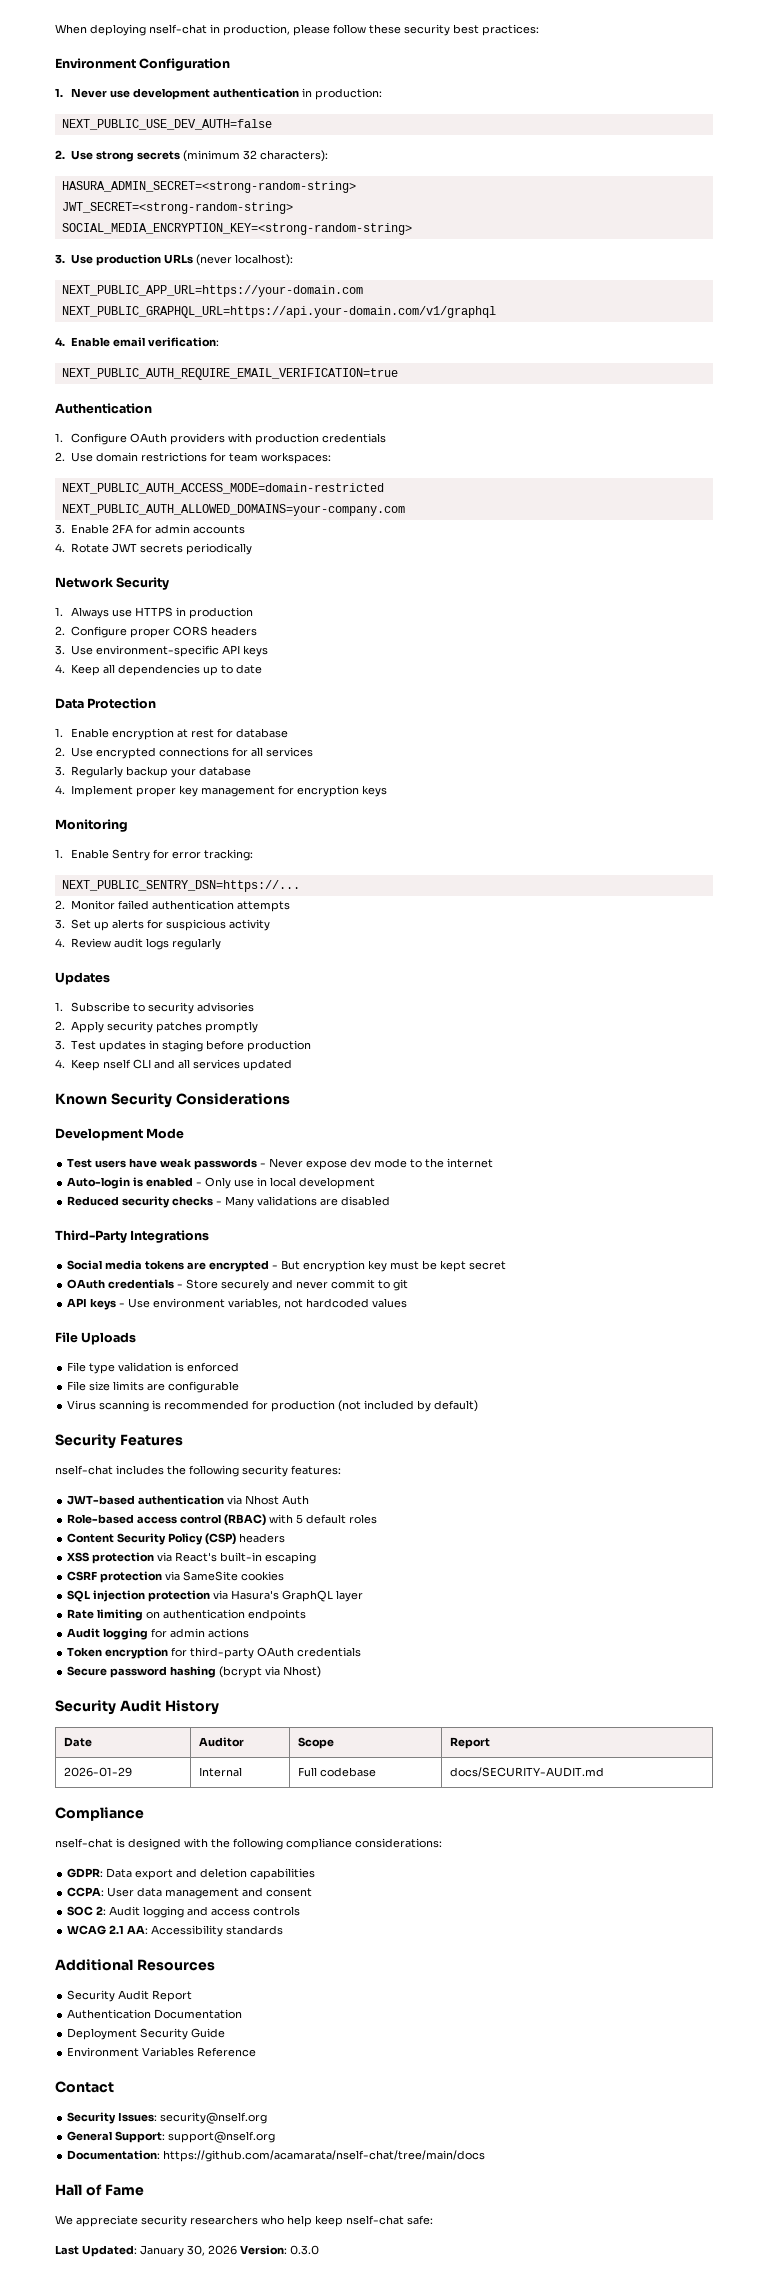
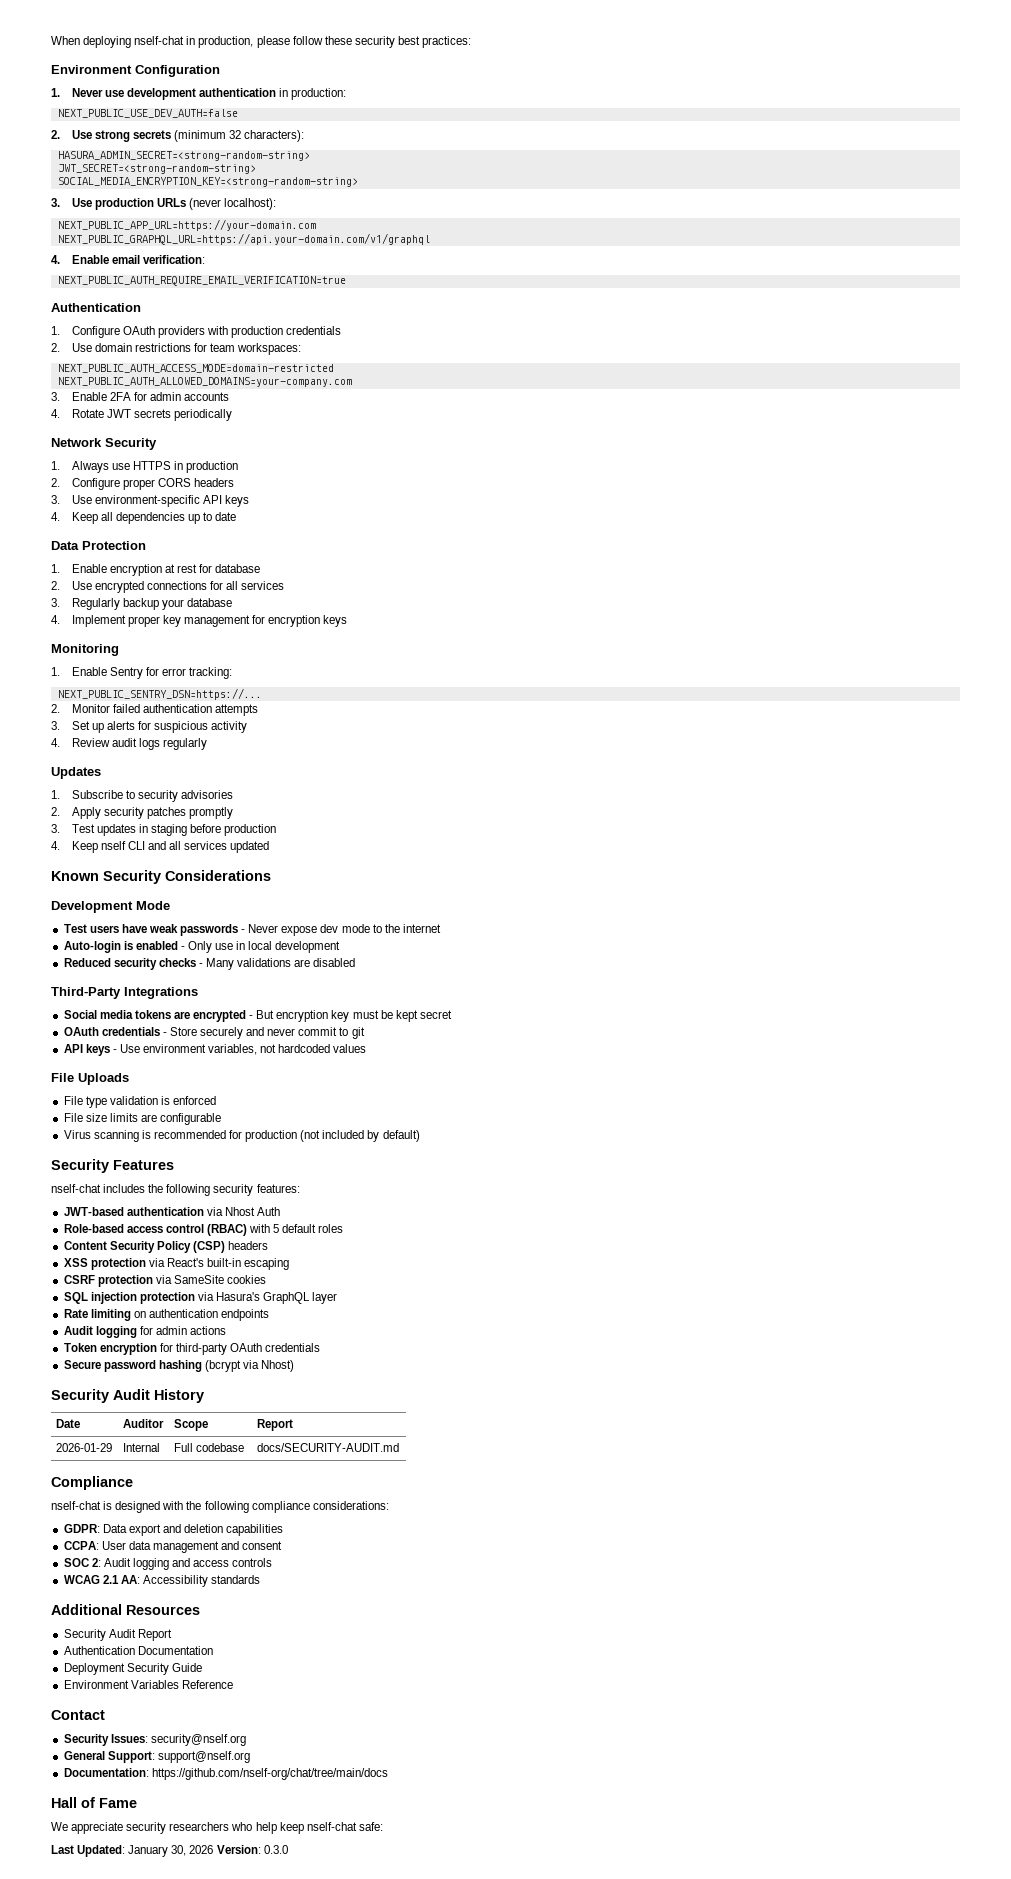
[163,2150,486,2162] https://github.com/acamarata/nself-chat/tree/main/docs -> [151,1768,388,1780] https://github.com/nself-org/chat/tree/main/docs

